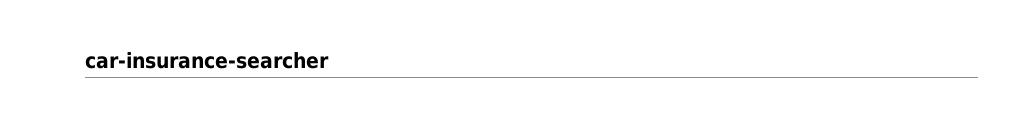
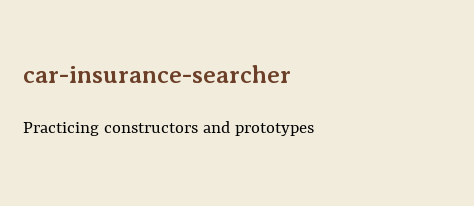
(329, 60) none -> [23,121,314,136] // Practicing constructors and prototypes

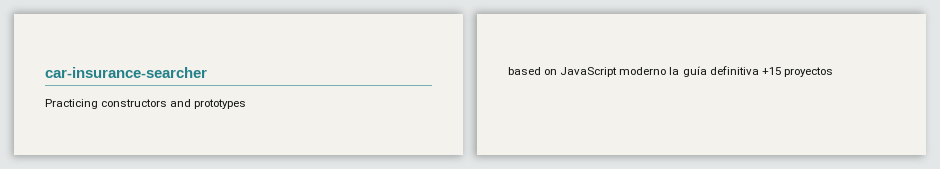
(314, 129) none -> [508,66,833,77] // based on JavaScript moderno la guía definitiva +15 proyectos

